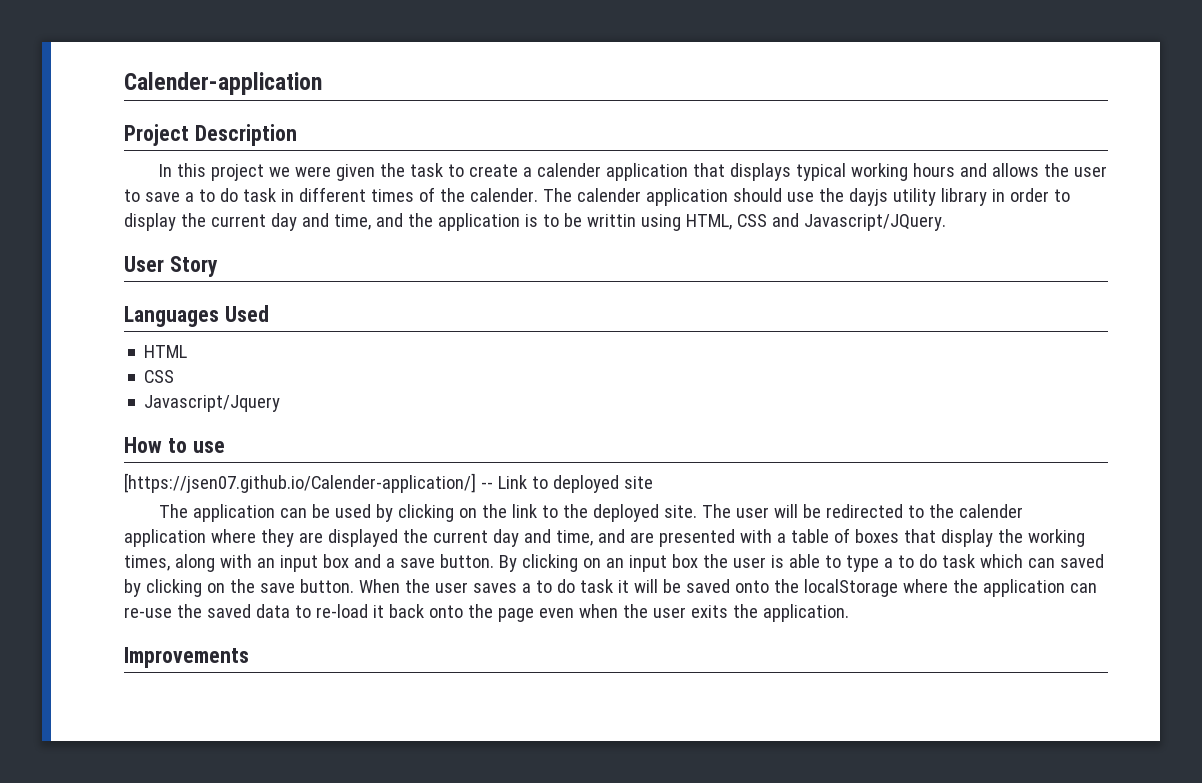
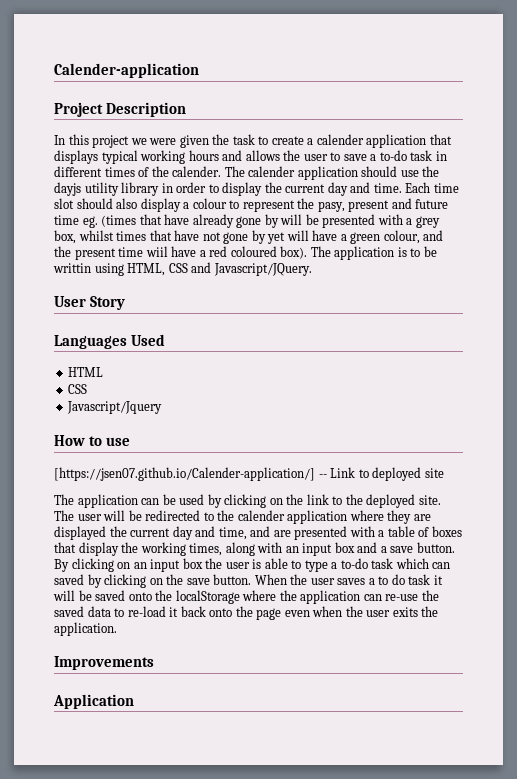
[198,188,238,202] to do -> [379,150,407,161] to-do
[333,213,433,230] time, and the -> [373,182,459,193] [54,198,449,212] [54,214,440,228] [54,230,444,244] [54,246,331,260] time. Each time slot should also display a colour to represent the pasy, present and future time eg. (times that have already gone by will be presented with a grey box, whilst times that have not gone by yet will have a green colour, and the present time wiil have a red coloured box). The
[897,554,937,568] to do -> [340,558,368,569] to-do
(249, 657) none -> [53,694,134,709] // Application

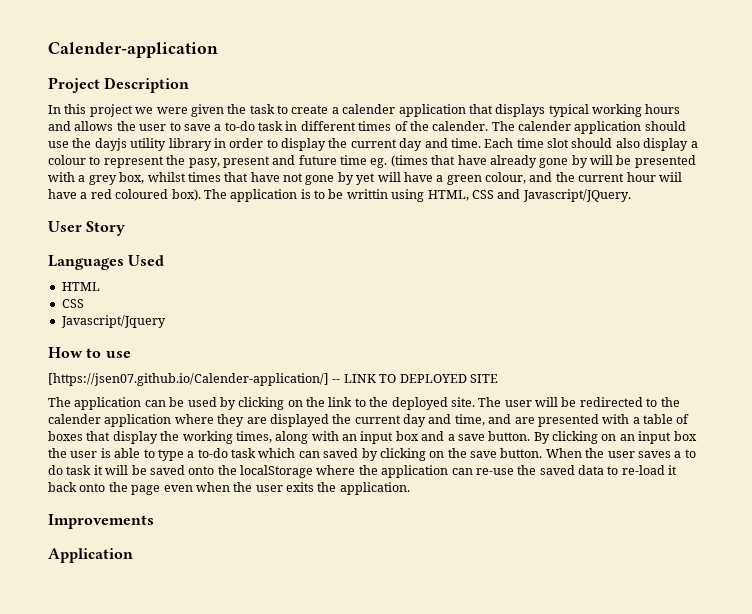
[74,247,144,260] present time -> [578,172,656,182] current hour
[330,467,444,481] Link to deployed site -> [343,374,498,383] LINK TO DEPLOYED SITE

